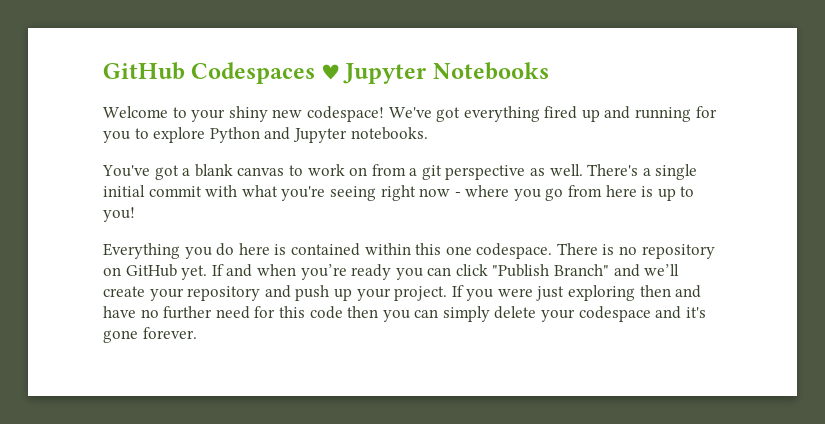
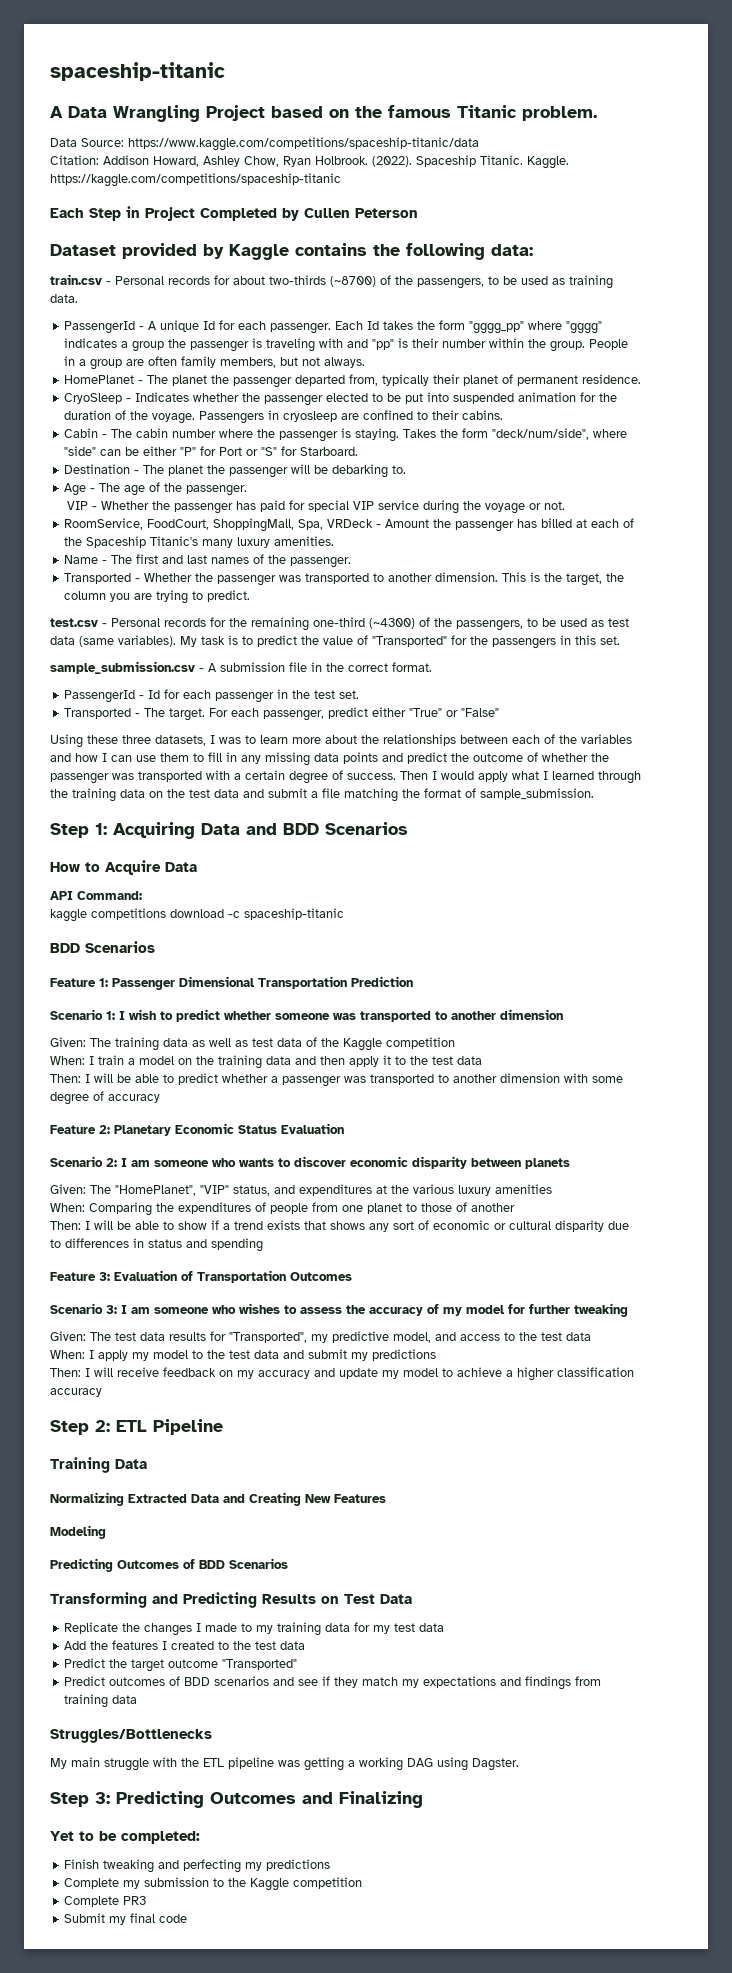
[103,62,549,84] [103,106,717,122] [103,127,428,143] [102,164,698,180] [103,185,695,201] [103,207,135,222] [103,243,715,259] [103,264,680,280] [103,285,702,301] [103,306,706,322] [103,327,197,343] GitHub Codespaces ♥ Jupyter Notebooks // Welcome to your shiny new codespace! We've got everything fired up and running for you to explore Python and Jupyter notebooks. // You've got a blank canvas to work on from a git perspective as well. There's a single initial commit with what you're seeing right now - where you go from here is up to you! // Everything you do here is contained within this one codespace. There is no repository on GitHub yet. If and when you’re ready you can click "Publish Branch" and we’ll create your repository and push up your project. If you were just exploring then and have no further need for this code then you can simply delete your codespace and it's gone forever. -> [50,62,225,81] [50,105,597,122] [50,137,479,151] [50,155,569,169] [50,173,341,187] [50,206,418,221] [50,243,533,260] [50,274,613,289] [50,294,78,303] [64,320,603,334] [64,338,629,352] [64,356,366,370] [64,374,642,388] [64,392,618,406] [64,410,504,424] [64,428,628,442] [64,446,359,456] [64,464,407,478] [64,482,248,496] [66,500,565,514] [64,518,635,532] [64,536,335,548] [64,554,352,568] [64,572,625,586] [64,590,251,604] [50,617,629,631] [50,635,620,649] [50,661,432,674] [64,689,360,703] [64,707,500,721] [50,734,632,748] [50,752,609,766] [50,770,641,784] [50,788,594,802] [50,822,408,839] [50,860,197,875] [50,891,142,900] [50,908,344,922] [50,941,155,953] [50,976,413,990] [50,1009,563,1022] [50,1037,455,1051] [50,1055,482,1069] [50,1073,623,1087] [50,1091,160,1105] [50,1123,344,1136] [50,1156,570,1169] [50,1184,552,1196] [50,1202,515,1216] [50,1220,629,1232] [50,1238,263,1252] [50,1270,352,1283] [50,1303,628,1317] [50,1331,591,1343] [50,1349,436,1361] [50,1367,634,1381] [50,1388,102,1397] [50,1419,223,1435] [50,1457,147,1473] [50,1492,386,1506] [50,1525,106,1539] [50,1558,288,1572] [50,1592,412,1608] [64,1622,445,1636] [64,1640,306,1650] [64,1658,298,1672] [64,1676,602,1690] [64,1694,138,1708] [50,1729,212,1743] [50,1757,519,1771] [50,1791,423,1808] [50,1831,200,1844] [64,1859,331,1873] [64,1877,363,1891] [64,1896,147,1907] [64,1913,188,1925] spaceship-titanic // A Data Wrangling Project based on the famous Titanic problem. // Data Source: https://www.kaggle.com/competitions/spaceship-titanic/data // Citation: Addison Howard, Ashley Chow, Ryan Holbrook. (2022). Spaceship Titanic. Kaggle. https://kaggle.com/competitions/spaceship-titanic // Each Step in Project Completed by Cullen Peterson // Dataset provided by Kaggle contains the following data: // train.csv - Personal records for about two-thirds (~8700) of the passengers, to be used as training data. // PassengerId - A unique Id for each passenger. Each Id takes the form "gggg_pp" where "gggg" indicates a group the passenger is traveling with and "pp" is their number within the group. People in a group are often family members, but not always. // HomePlanet - The planet the passenger departed from, typically their planet of permanent residence. // CryoSleep - Indicates whether the passenger elected to be put into suspended animation for the duration of the voyage. Passengers in cryosleep are confined to their cabins. // Cabin - The cabin number where the passenger is staying. Takes the form "deck/num/side", where "side" can be either "P" for Port or "S" for Starboard. // Destination - The planet the passenger will be debarking to. // Age - The age of the passenger. // VIP - Whether the passenger has paid for special VIP service during the voyage or not. // RoomService, FoodCourt, ShoppingMall, Spa, VRDeck - Amount the passenger has billed at each of the Spaceship Titanic's many luxury amenities. // Name - The first and last names of the passenger. // Transported - Whether the passenger was transported to another dimension. This is the target, the column you are trying to predict. // test.csv - Personal records for the remaining one-third (~4300) of the passengers, to be used as test data (same variables). My task is to predict the value of "Transported" for the passengers in this set. // sample_submission.csv - A submission file in the correct format. // PassengerId - Id for each passenger in the test set. // Transported - The target. For each passenger, predict either "True" or "False" // Using these three datasets, I was to learn more about the relationships between each of the variables and how I can use them to fill in any missing data points and predict the outcome of whether the passenger was transported with a certain degree of success. Then I would apply what I learned through the training data on the test data and submit a file matching the format of sample_submission. // Step 1: Acquiring Data and BDD Scenarios // How to Acquire Data // API Command: // kaggle competitions download -c spaceship-titanic // BDD Scenarios // Feature 1: Passenger Dimensional Transportation Prediction // Scenario 1: I wish to predict whether someone was transported to another dimension // Given: The training data as well as test data of the Kaggle competition // When: I train a model on the training data and then apply it to the test data // Then: I will be able to predict whether a passenger was transported to another dimension with some degree of accuracy // Feature 2: Planetary Economic Status Evaluation // Scenario 2: I am someone who wants to discover economic disparity between planets // Given: The "HomePlanet", "VIP" status, and expenditures at the various luxury amenities // When: Comparing the expenditures of people from one planet to those of another // Then: I will be able to show if a trend exists that shows any sort of economic or cultural disparity due to differences in status and spending // Feature 3: Evaluation of Transportation Outcomes // Scenario 3: I am someone who wishes to assess the accuracy of my model for further tweaking // Given: The test data results for "Transported", my predictive model, and access to the test data // When: I apply my model to the test data and submit my predictions // Then: I will receive feedback on my accuracy and update my model to achieve a higher classification accuracy // Step 2: ETL Pipeline // Training Data // Normalizing Extracted Data and Creating New Features // Modeling // Predicting Outcomes of BDD Scenarios // Transforming and Predicting Results on Test Data // Replicate the changes I made to my training data for my test data // Add the features I created to the test data // Predict the target outcome "Transported" // Predict outcomes of BDD scenarios and see if they match my expectations and findings from training data // Struggles/Bottlenecks // My main struggle with the ETL pipeline was getting a working DAG using Dagster. // Step 3: Predicting Outcomes and Finalizing // Yet to be completed: // Finish tweaking and perfecting my predictions // Complete my submission to the Kaggle competition // Complete PR3 // Submit my final code

